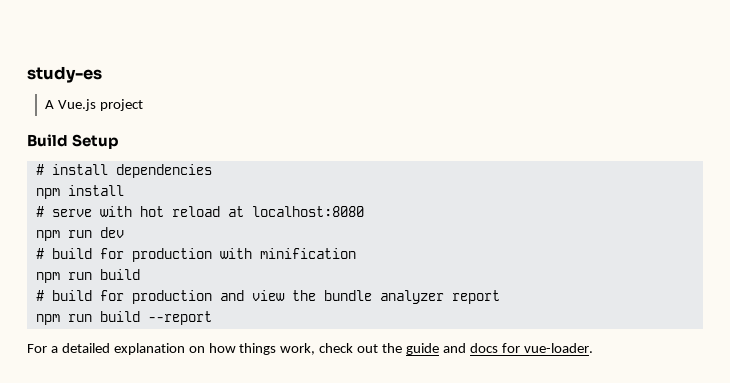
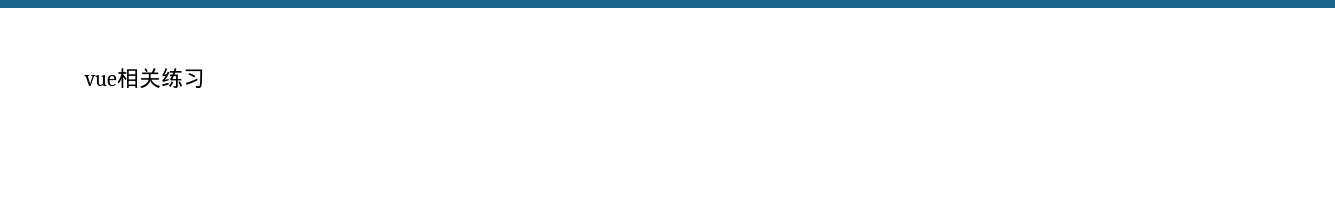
[27,66,102,83] [44,99,143,111] [27,134,120,149] [35,164,212,178] [35,185,124,199] [35,206,364,217] [35,227,124,241] [35,248,356,262] [35,269,140,283] [35,290,500,304] [35,311,212,325] [27,343,593,355] study-es // A Vue.js project // Build Setup // # install dependencies // npm install // # serve with hot reload at localhost:8080 // npm run dev // # build for production with minification // npm run build // # build for production and view the bundle analyzer report // npm run build --report // For a detailed explanation on how things work, check out the guide and docs for vue-loader. -> [84,68,205,89] vue相关练习

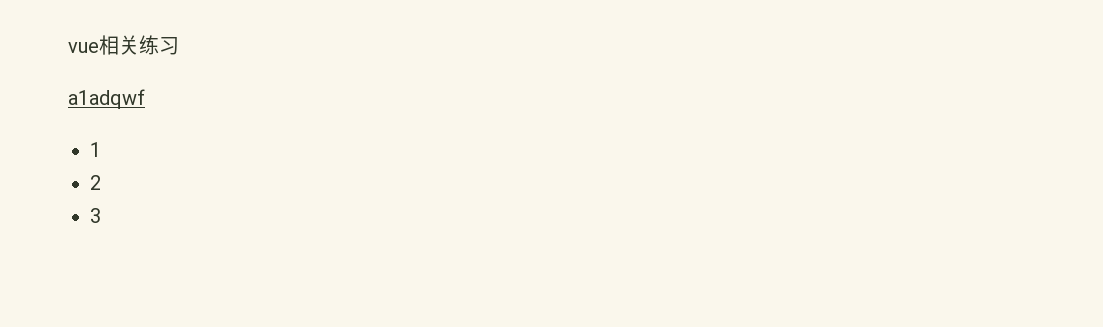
(205, 79) none -> [68,89,145,109] [90,142,101,157] [90,175,101,190] [90,208,101,223] // a1adqwf // 1 // 2 // 3

